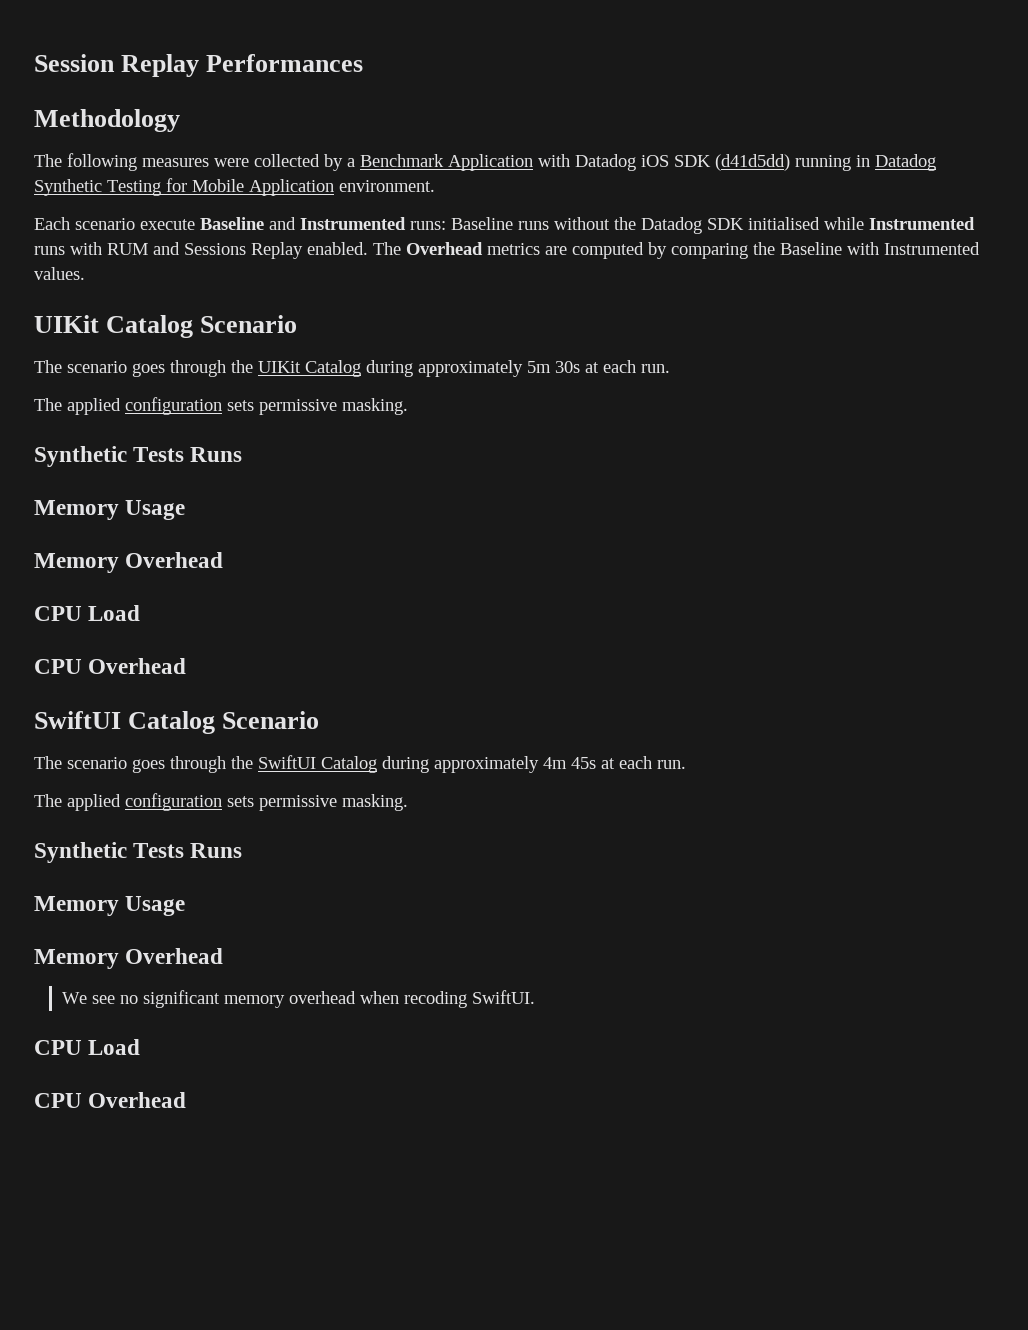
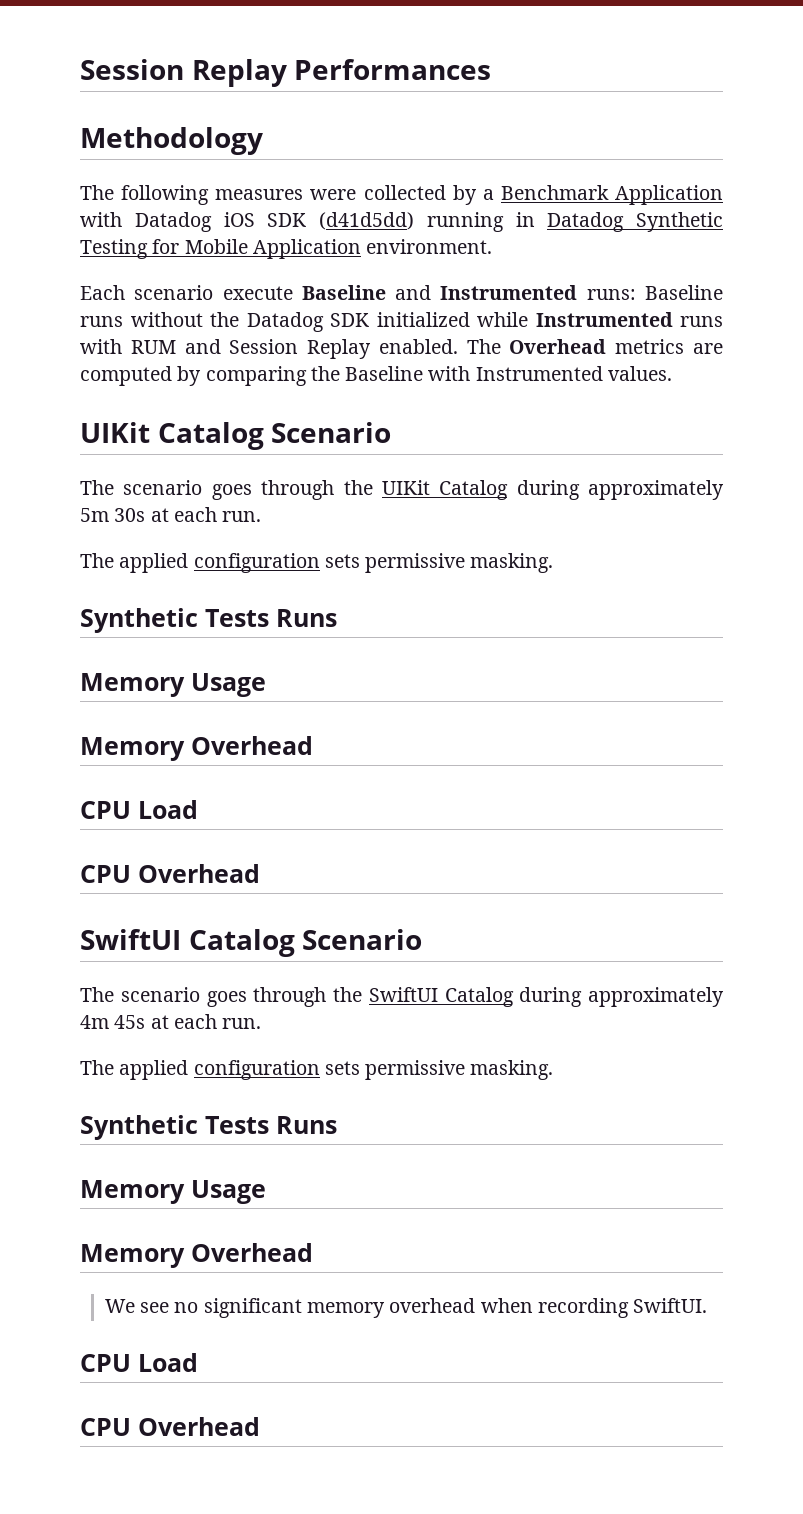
[748,217,820,230] initialised -> [376,312,470,327] initialized
[184,243,246,255] Sessions -> [229,339,299,354] Session
[403,991,467,1008] recoding -> [537,1298,629,1318] recording

